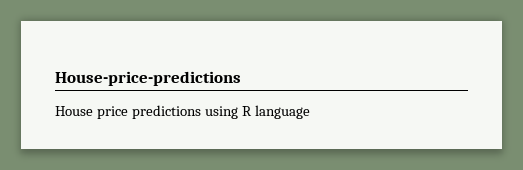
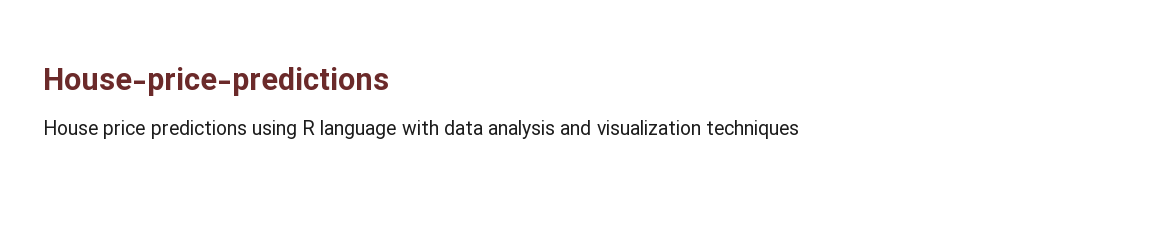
(310, 112) none -> [401,120,799,139] with data analysis and visualization techniques

